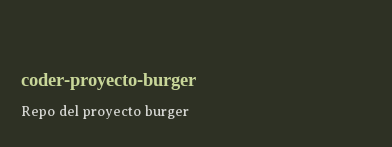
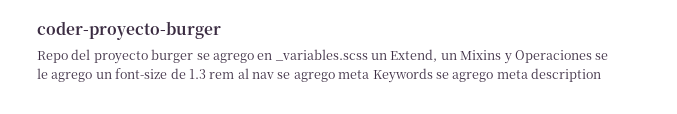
(189, 112) none -> [196,49,609,64] [37,68,601,83] se agrego en _variables.scss un Extend, un Mixins y Operaciones se le agrego un font-size de 1.3 rem al nav se agrego meta Keywords se agrego meta description

